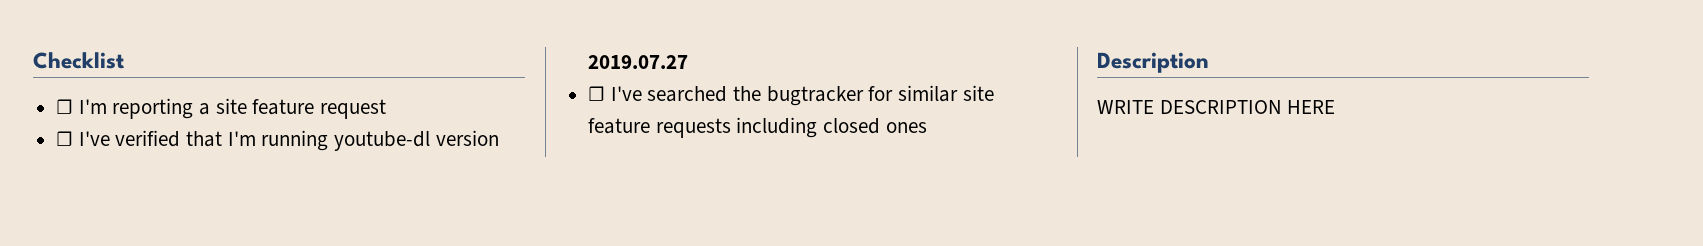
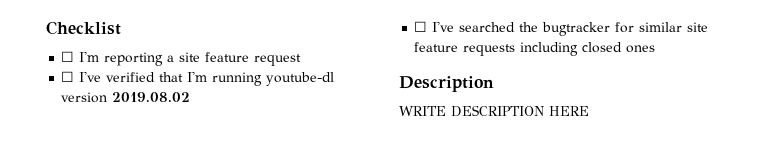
[588,55,689,69] 2019.07.27 -> [112,92,191,102] 2019.08.02

